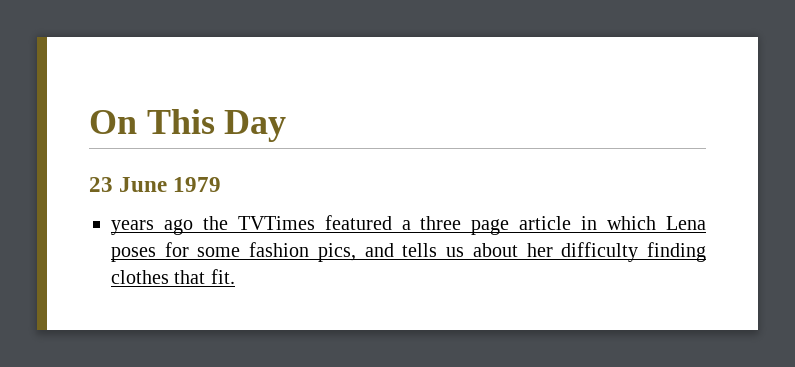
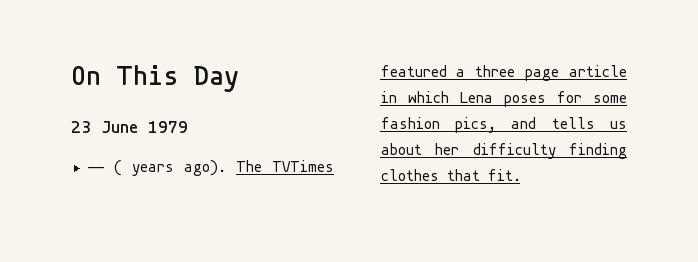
[111,216,228,235] years ago the -> [87,160,262,176] —— ( years ago). The

